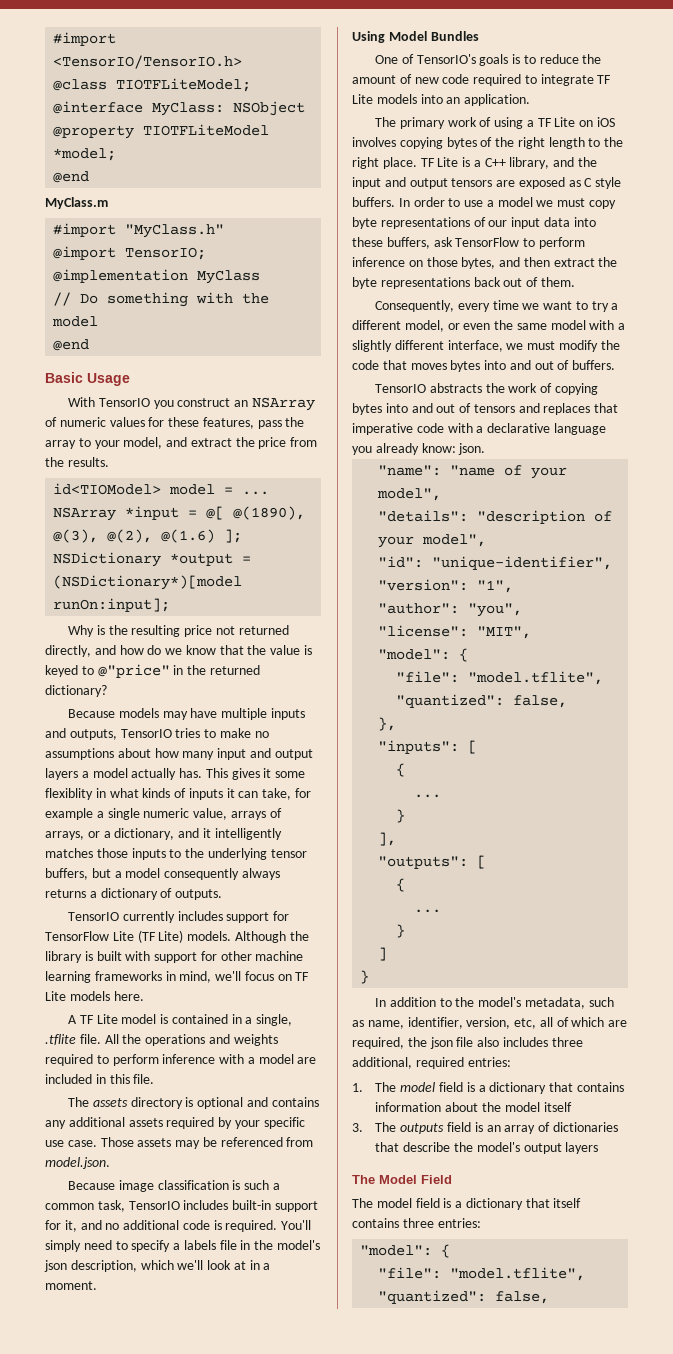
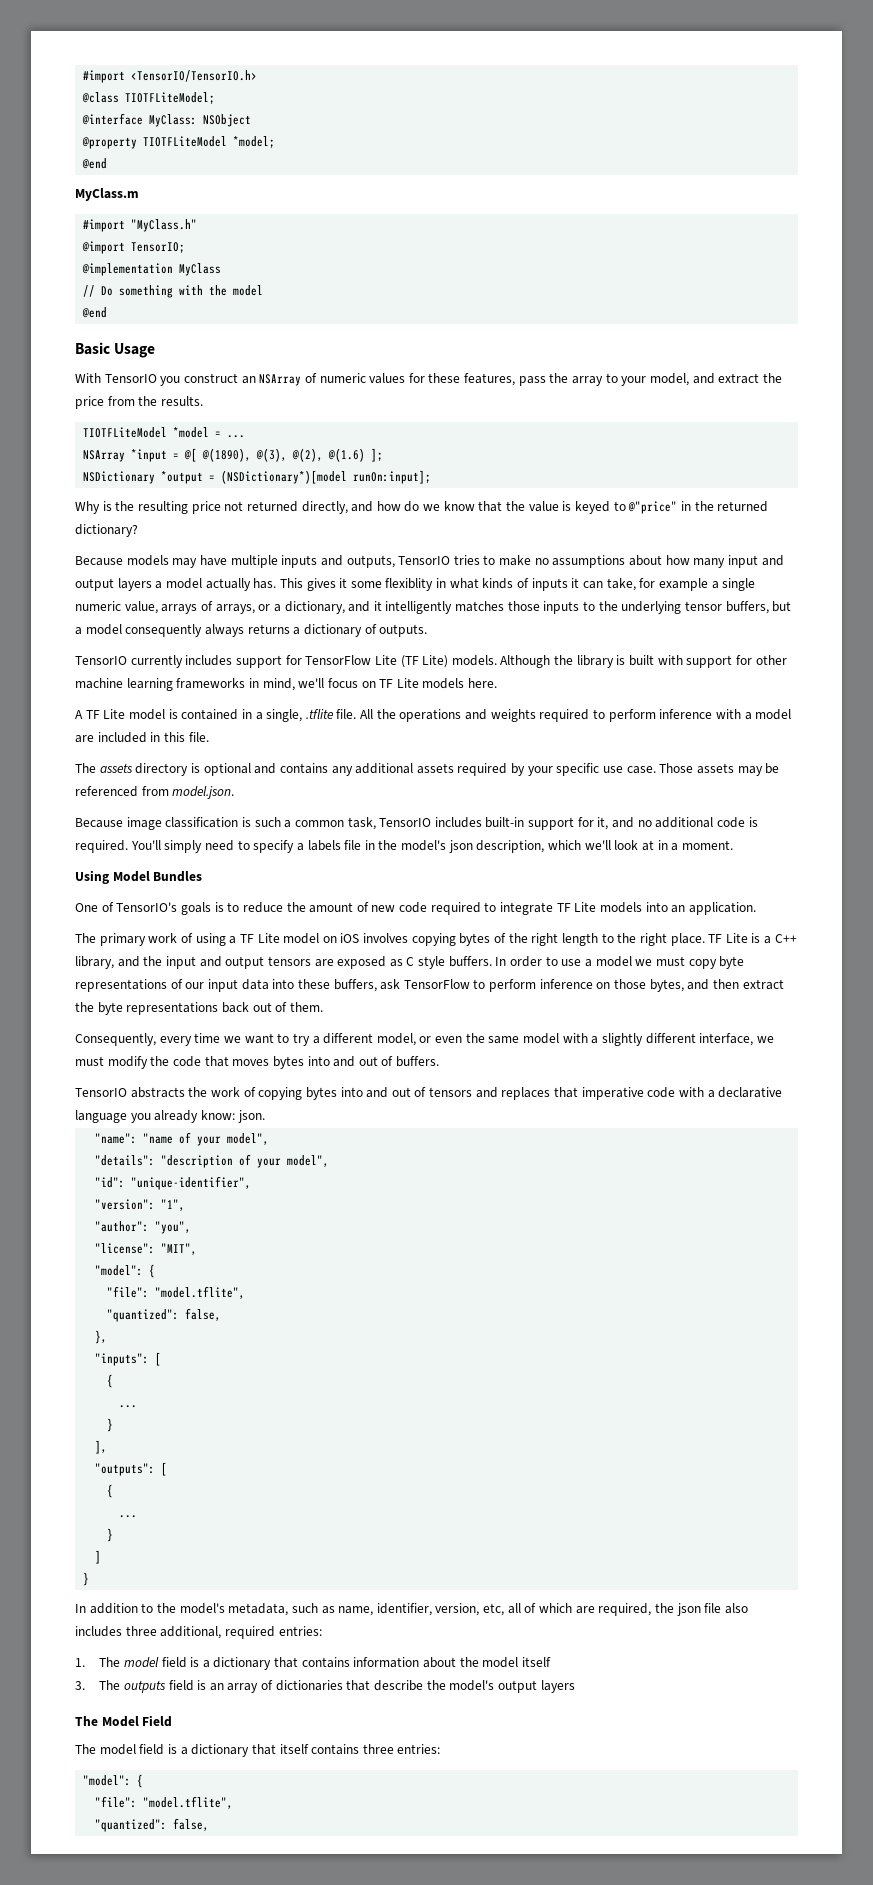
[53,483,216,495] id<TIOModel> model -> [83,427,210,438] TIOTFLiteModel *model
(576, 122) none -> [283,933,320,944] model

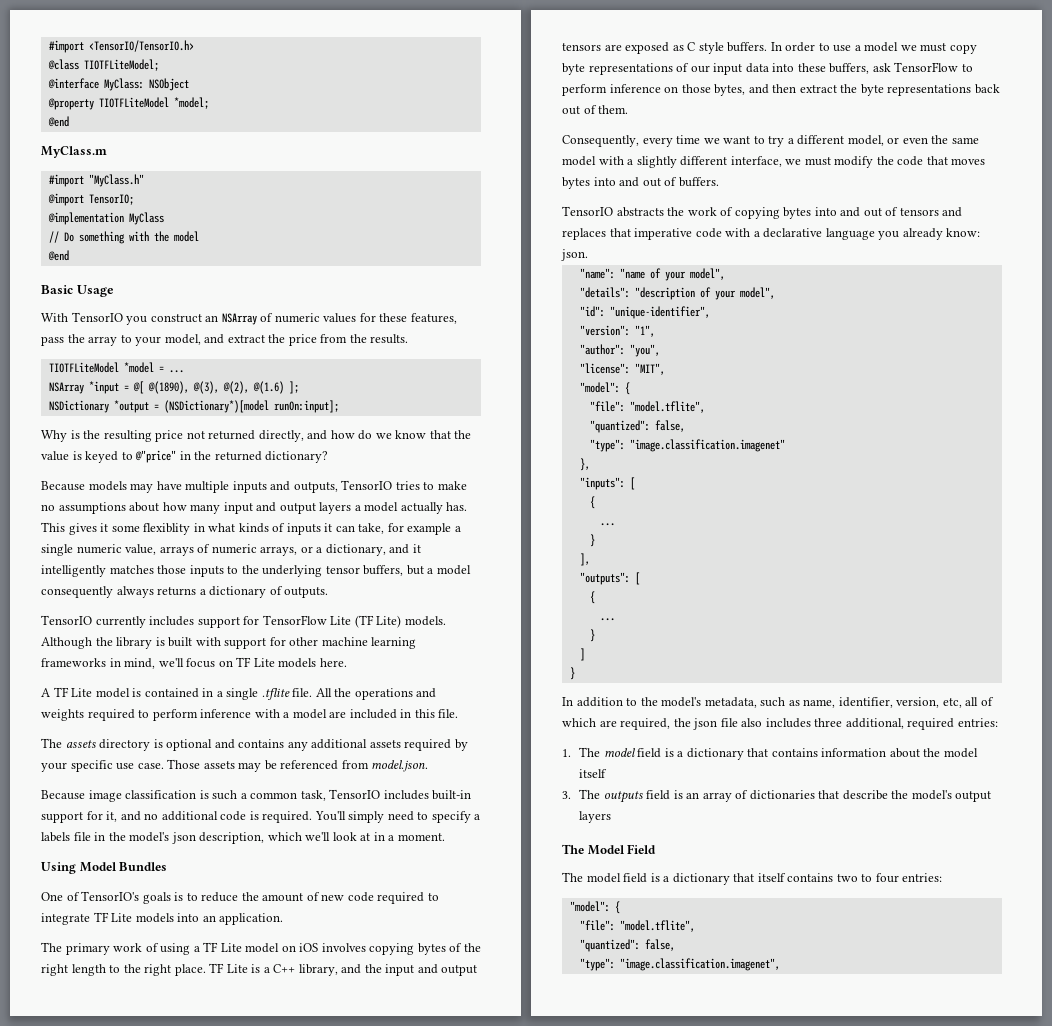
(213, 606) none -> [211,544,257,554] numeric
[266,709,303,722] single, -> [226,688,259,700] single
(222, 1314) none -> [589,439,785,452] // "type": "image.classification.imagenet"
[362,1744,394,1754] three -> [836,873,899,883] two to four
(210, 1824) none -> [579,958,780,971] // "type": "image.classification.imagenet",

